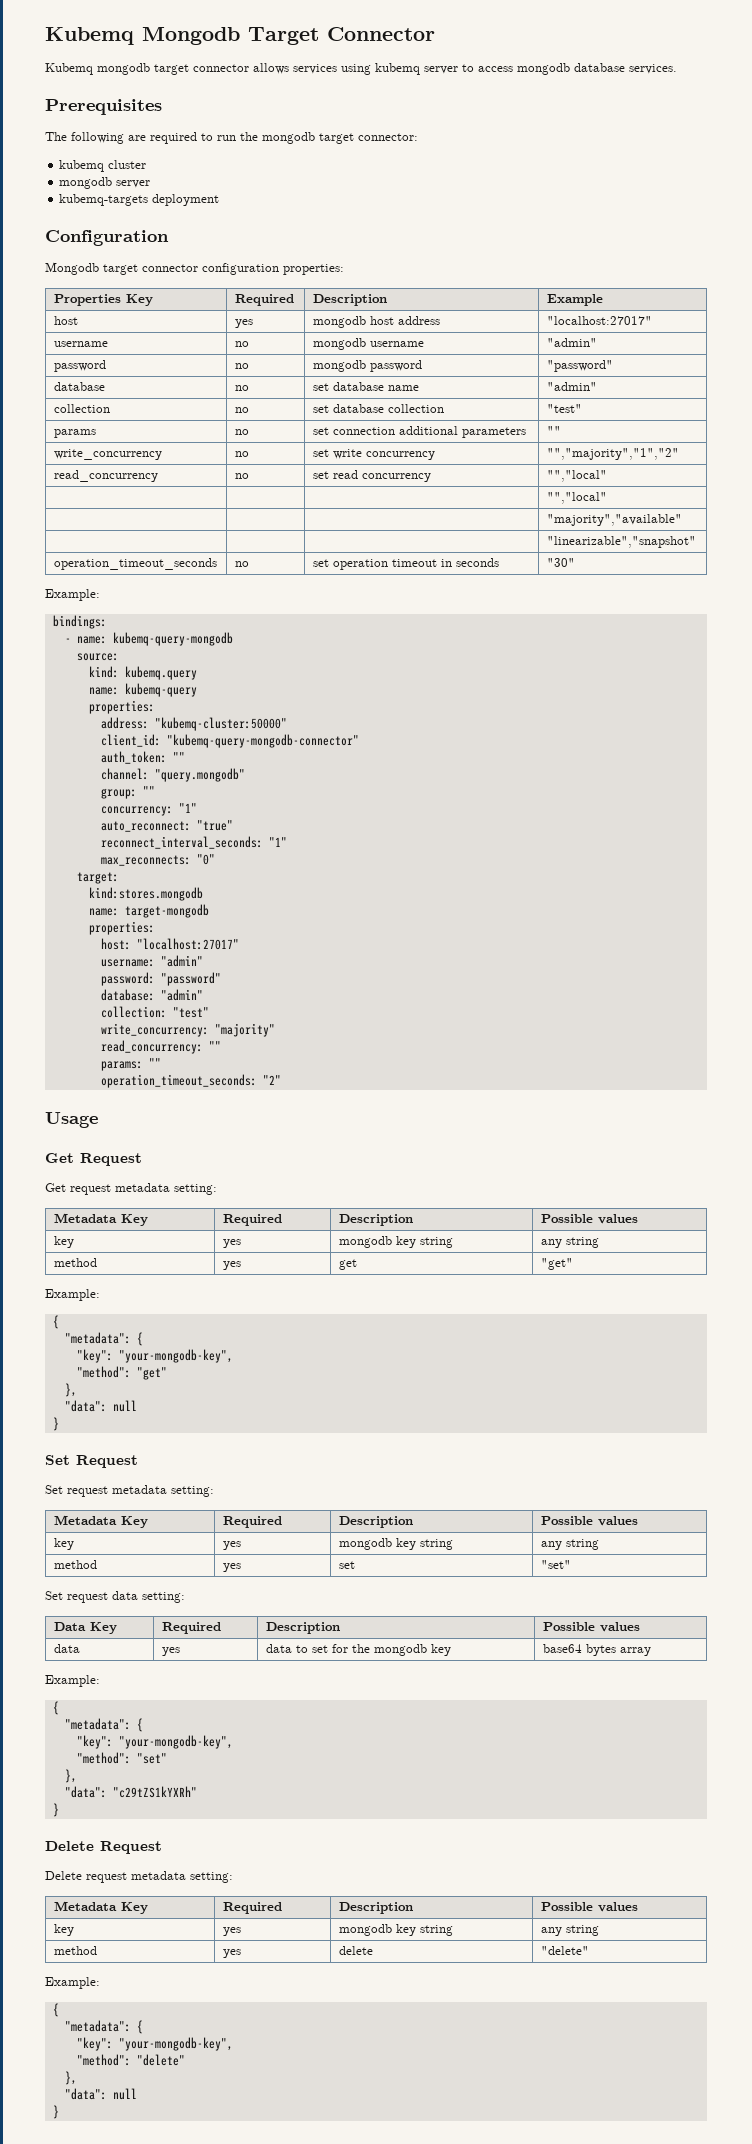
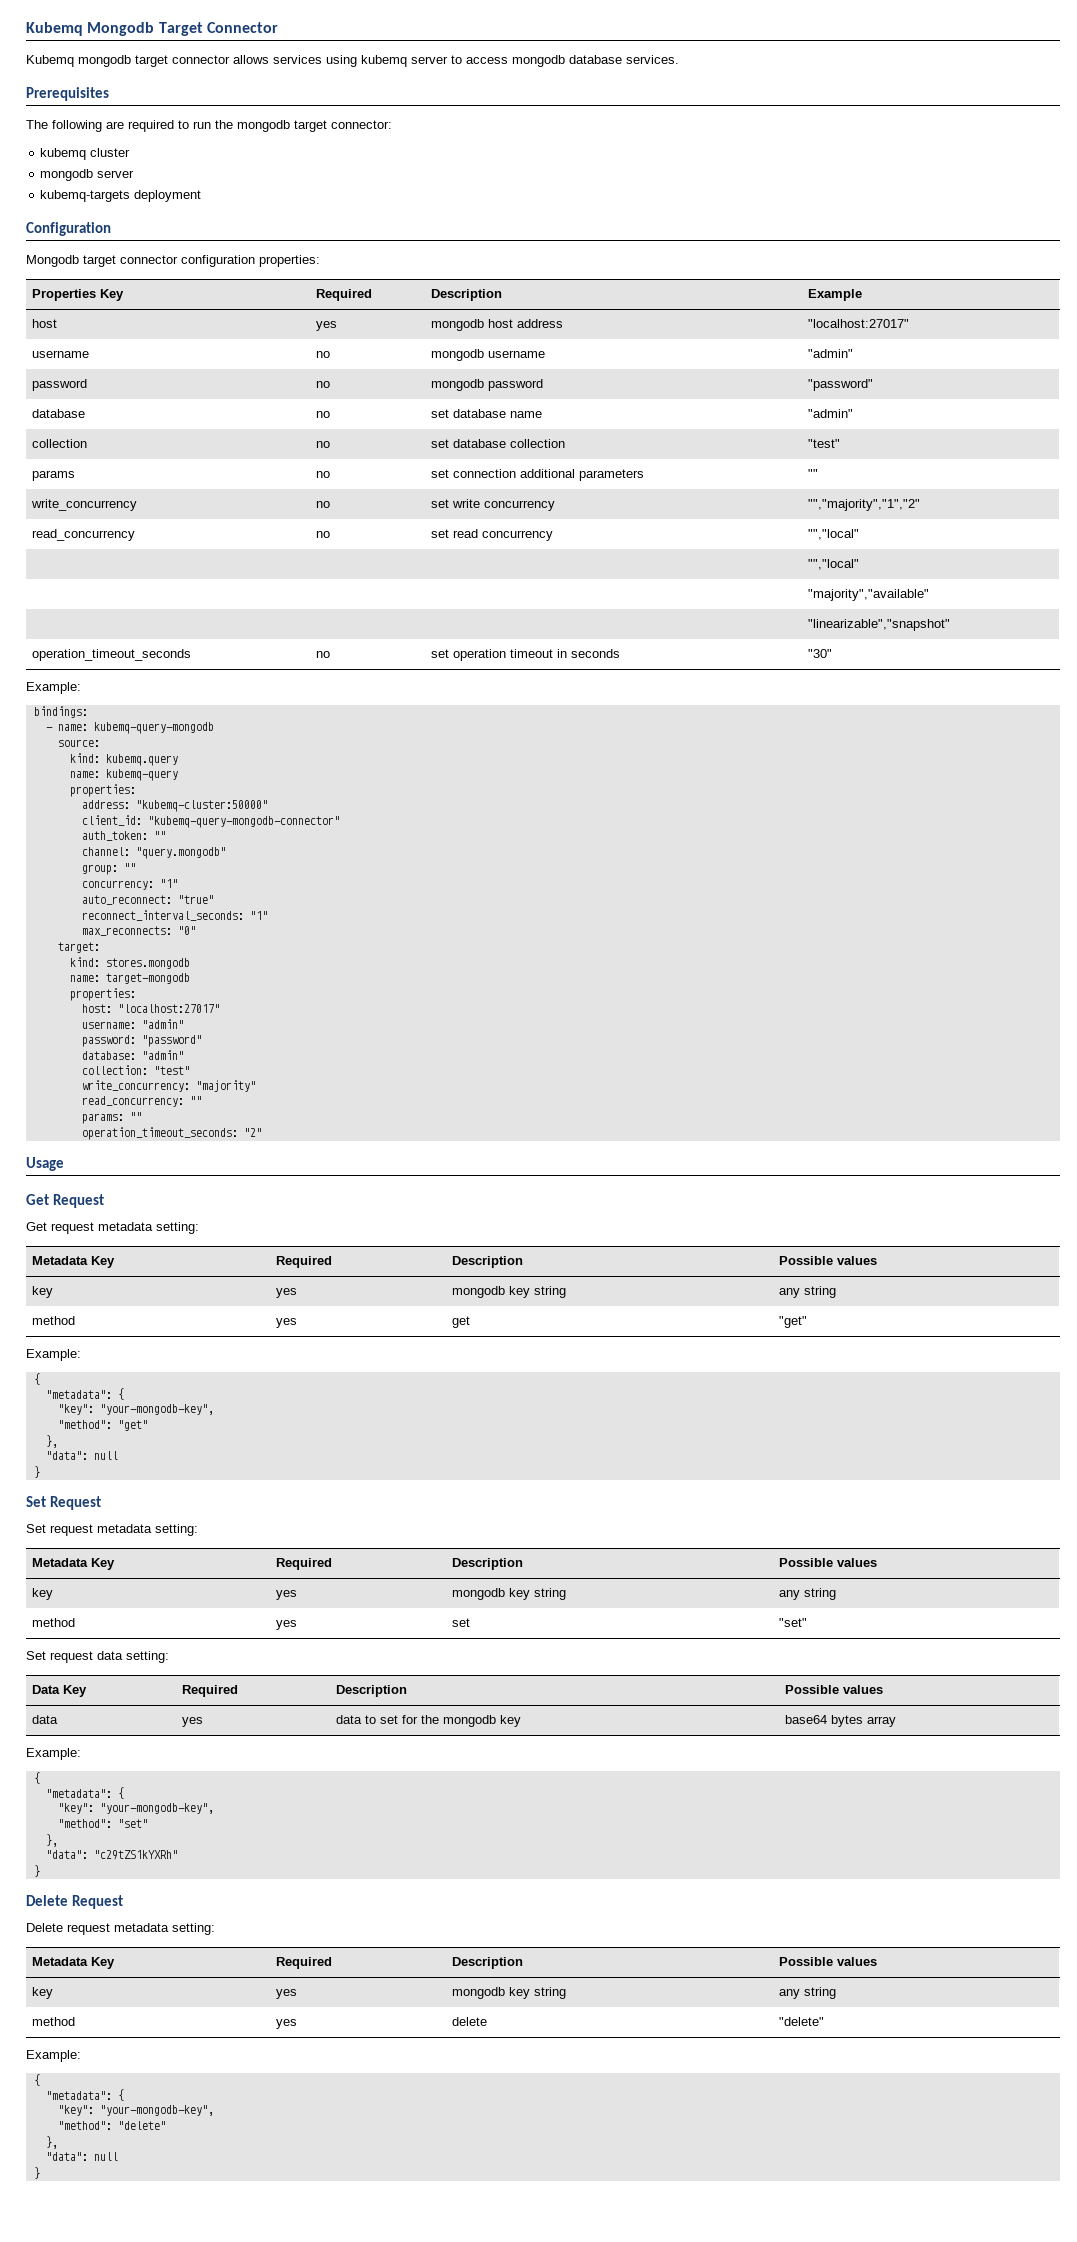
[88,887,203,901] kind:stores.mongodb -> [69,957,190,969] kind: stores.mongodb

